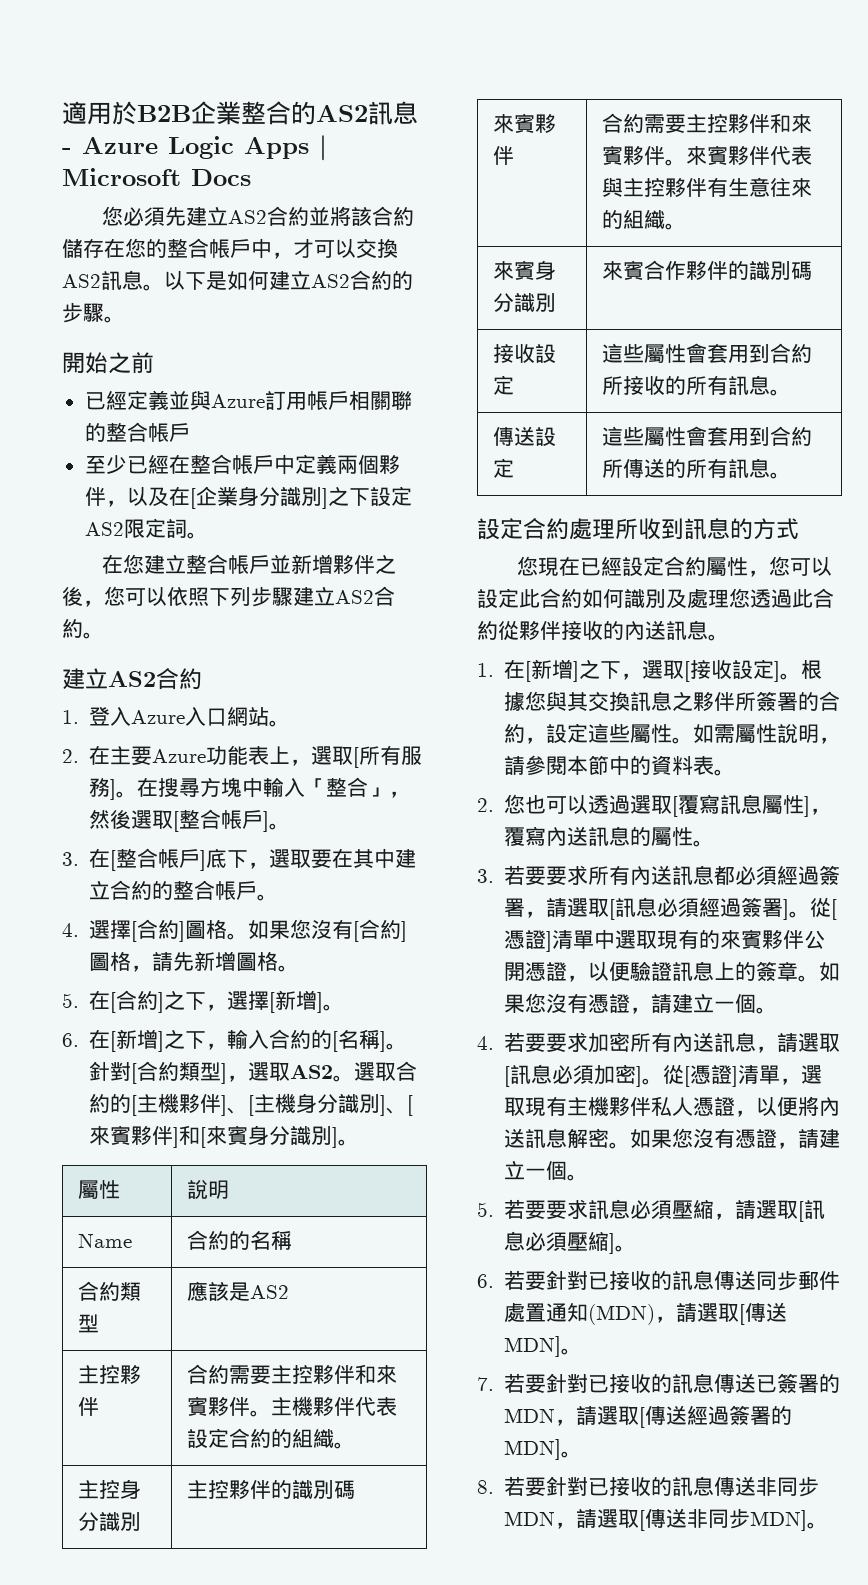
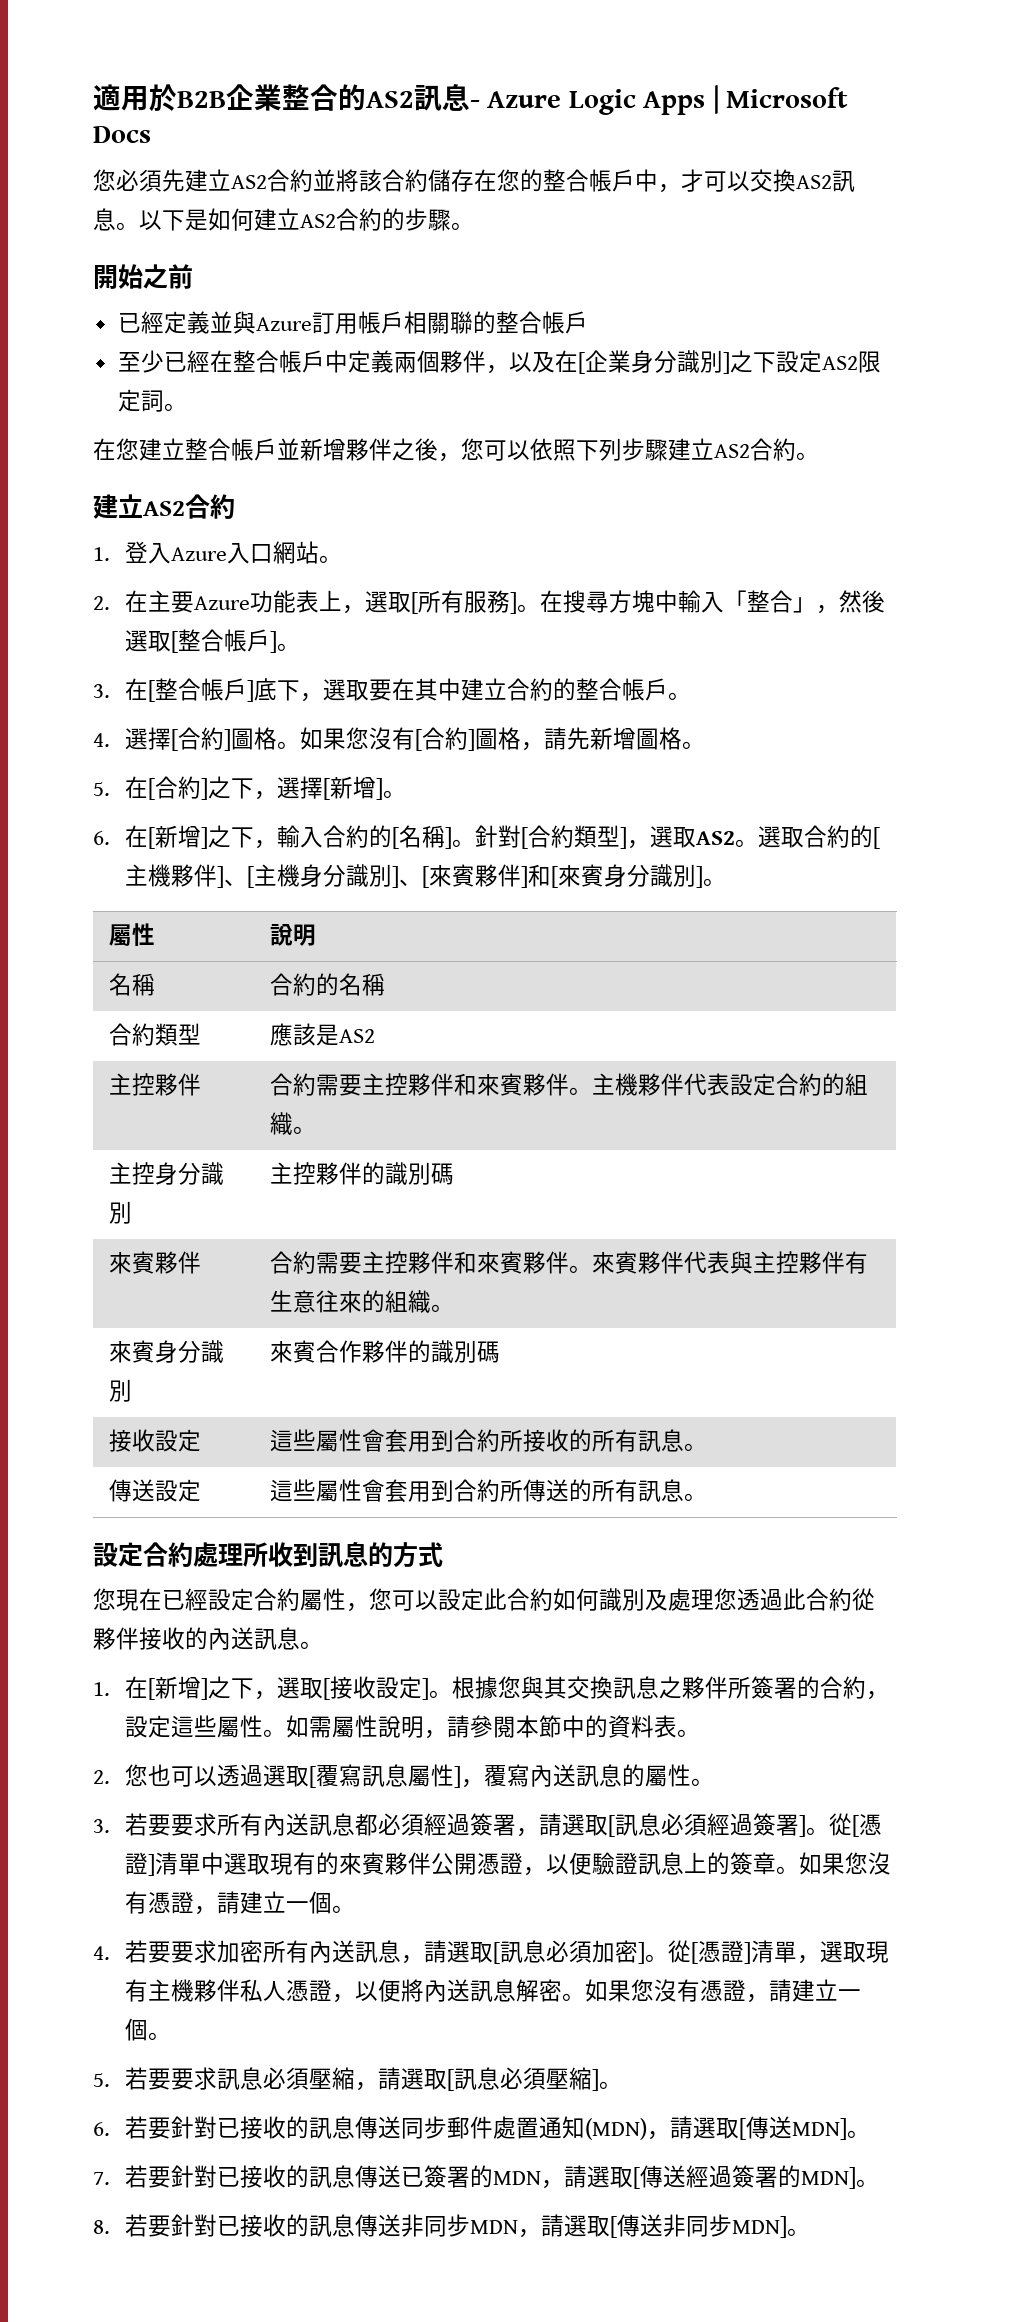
[77,1233,132,1248] Name -> [109,973,156,996] 名稱

